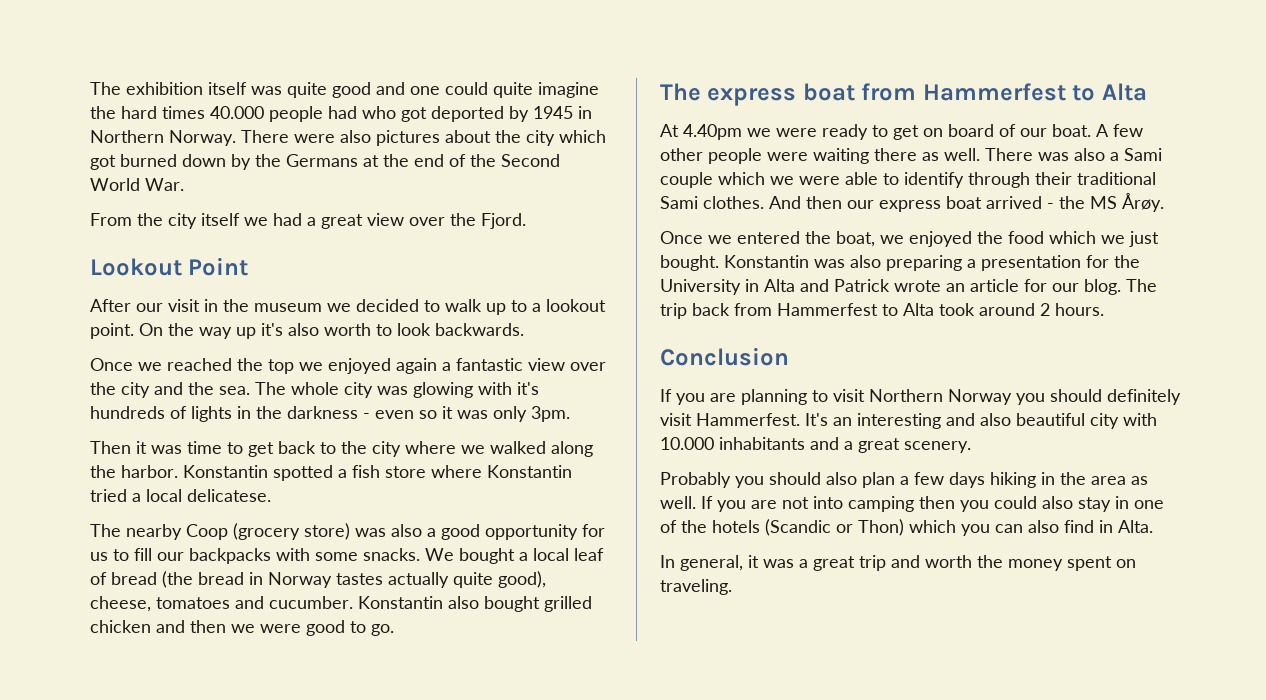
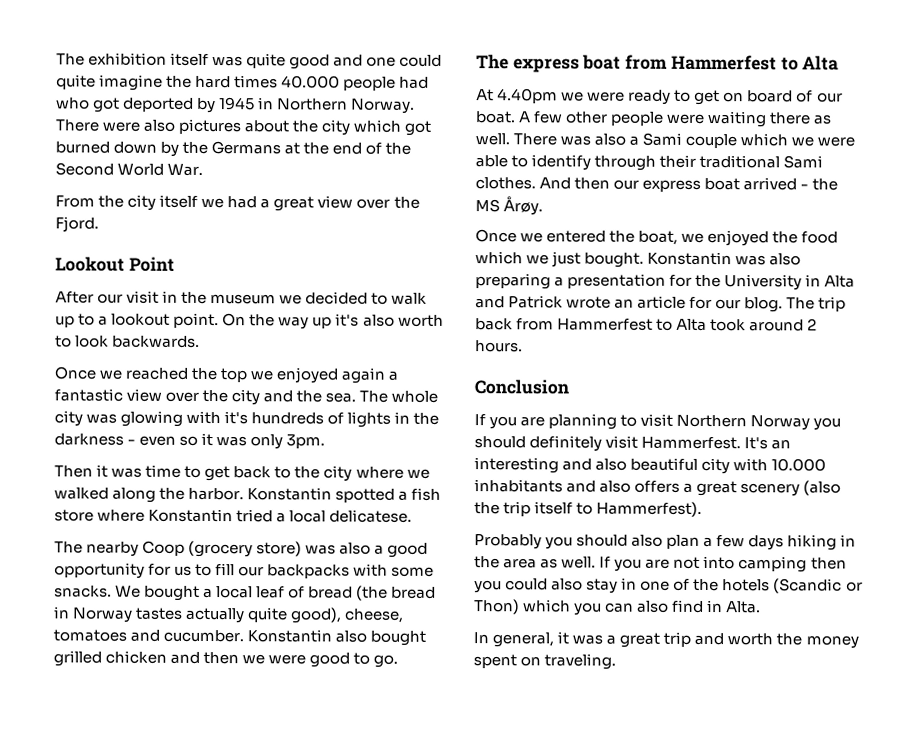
[844,438,971,453] a great scenery. -> [599,480,842,497] [474,501,703,517] also offers a great scenery (also the trip itself to Hammerfest).

